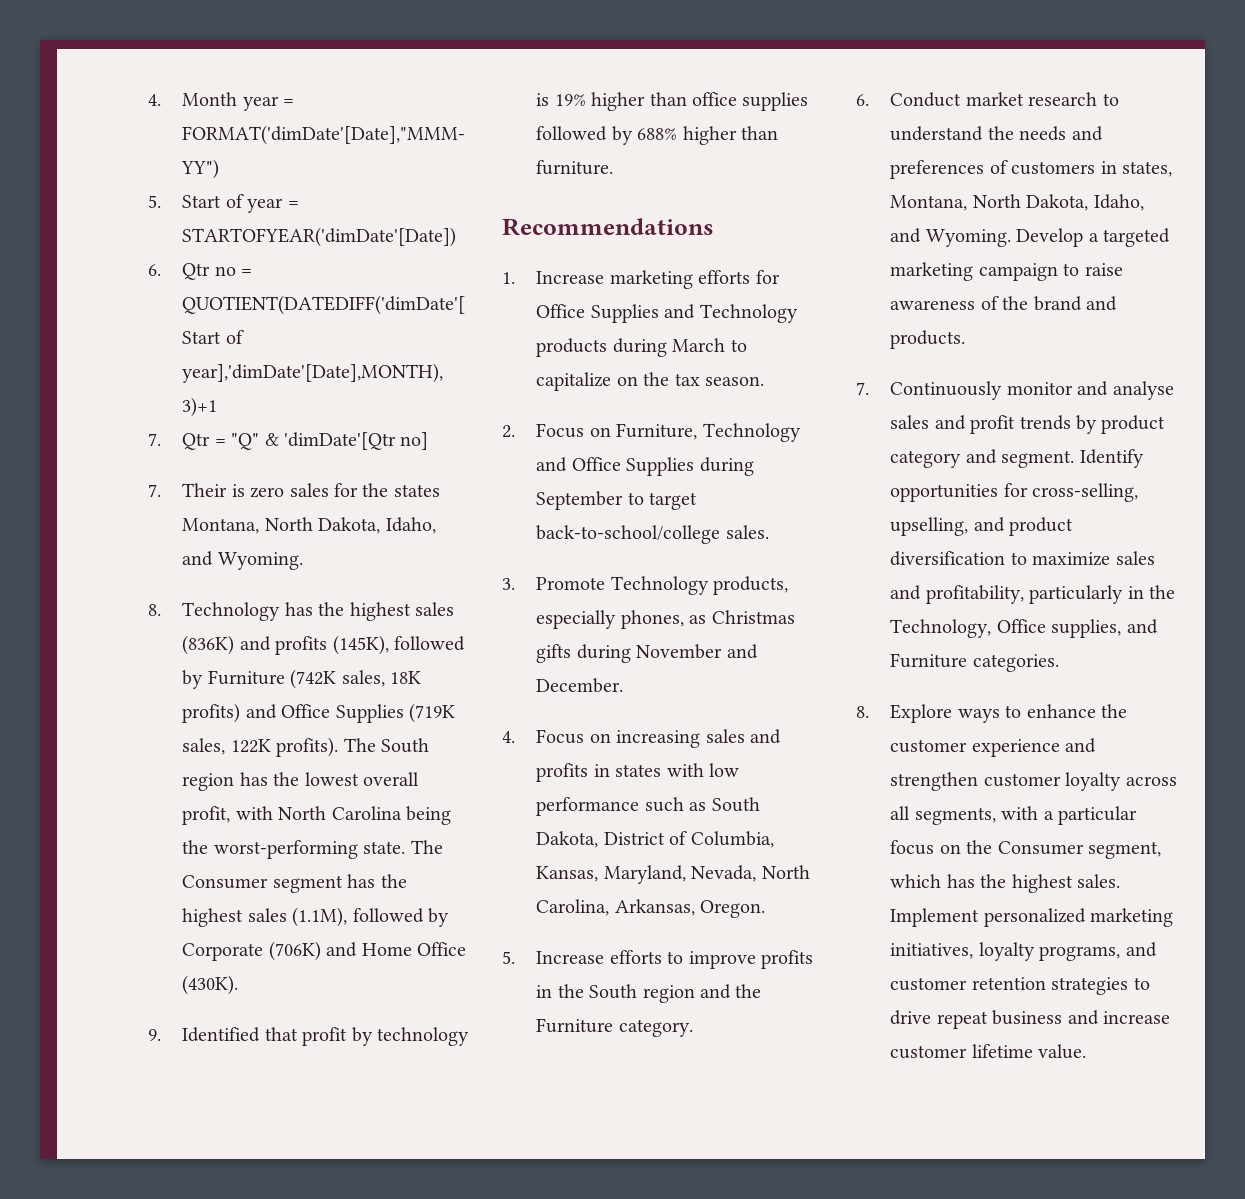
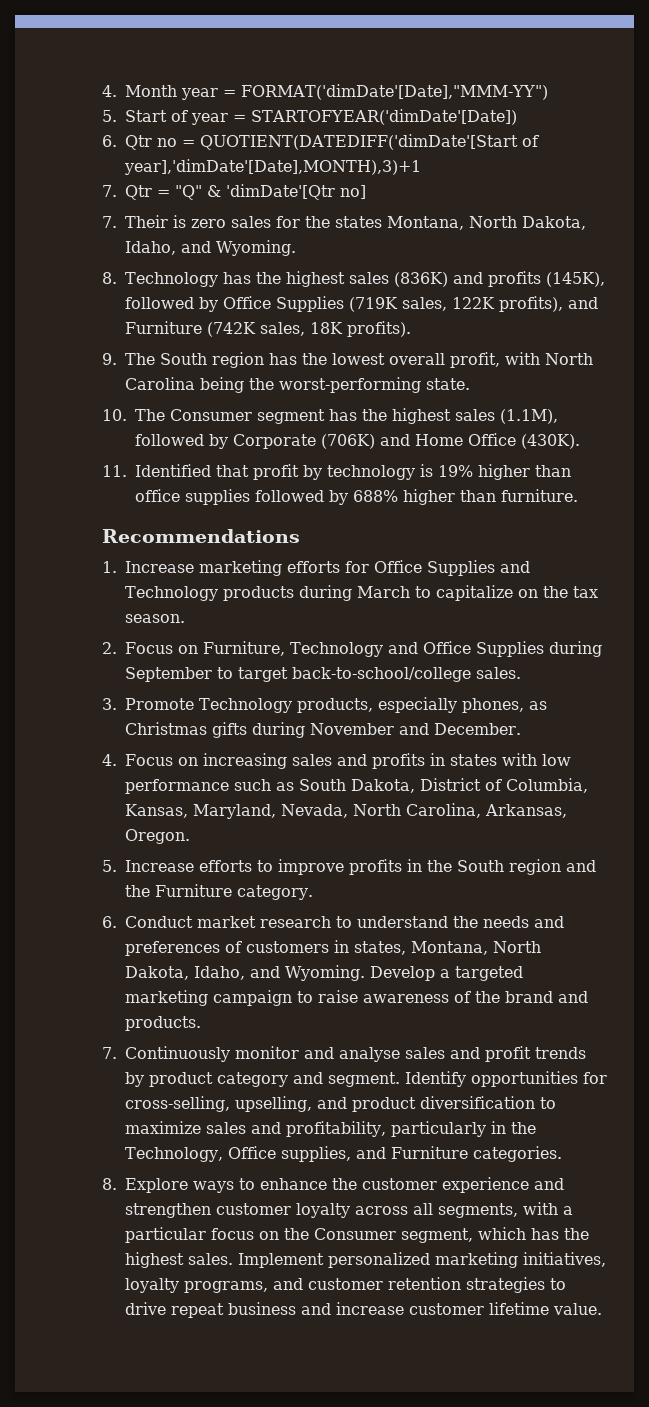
[207,669,422,689] [182,703,277,723] Furniture (742K sales, 18K profits) and -> (218, 304) none
(271, 746) none -> [499,296,598,312] [125,321,343,337] profits), and Furniture (742K sales, 18K
(339, 747) none -> [102,353,117,365] // 9.
(406, 847) none -> [102,409,127,421] // 10.
[148,1029,161,1041] 9. -> [102,465,127,477] 11.

